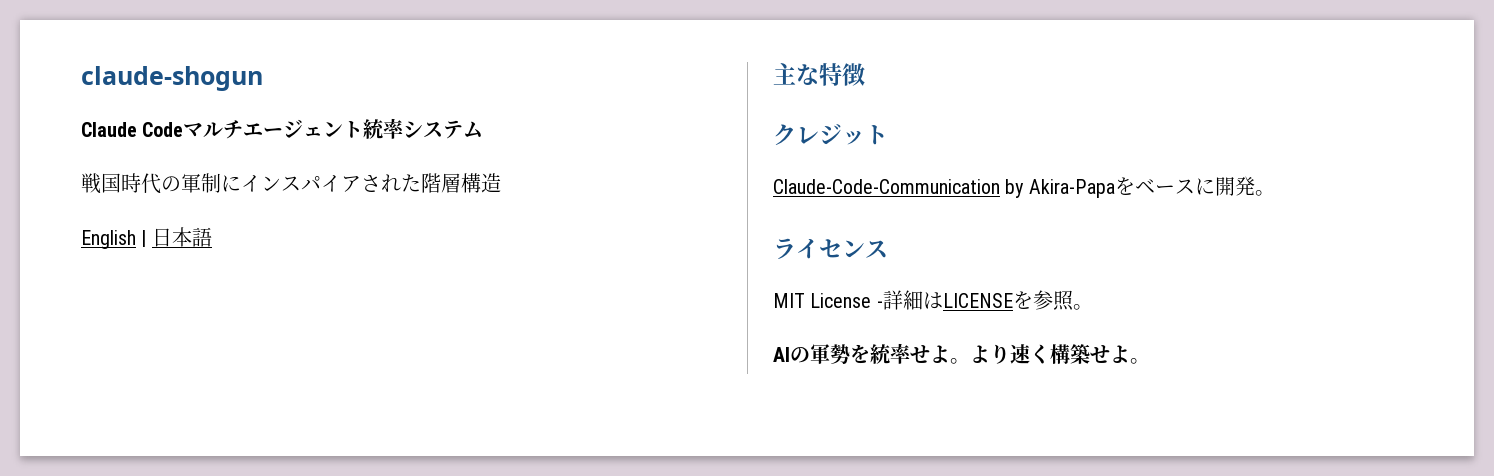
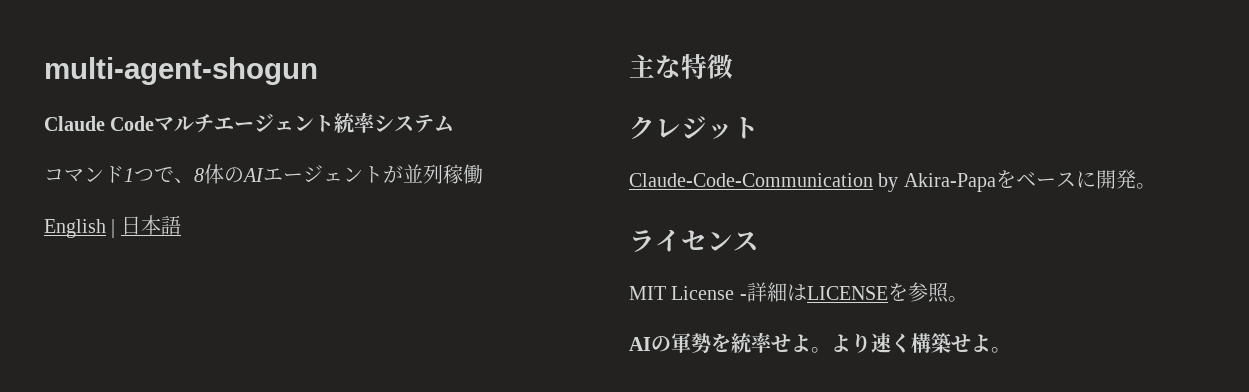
[81,66,263,91] claude-shogun -> [44,57,318,85] multi-agent-shogun
[81,173,501,194] 戦国時代の軍制にインスパイアされた階層構造 -> [44,164,483,184] コマンド1つで、8体のAIエージェントが並列稼働

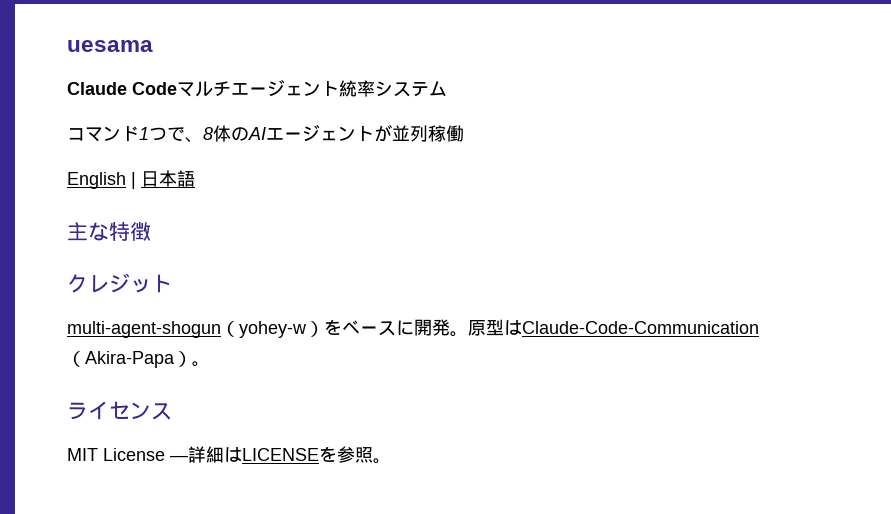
[44,57,318,85] multi-agent-shogun -> [67,40,153,52] uesama
[629,173,996,192] Claude-Code-Communication by Akira-Papa -> [67,321,324,338] multi-agent-shogun（yohey-w）
(1156, 186) none -> [468,319,759,336] [67,351,210,368] 原型はClaude-Code-Communication（Akira-Papa）。
[739,294,747,300] - -> [170,455,188,461] —
[629,332,1011,353] // AIの軍勢を統率せよ。より速く構築せよ。 -> (391, 461) none

